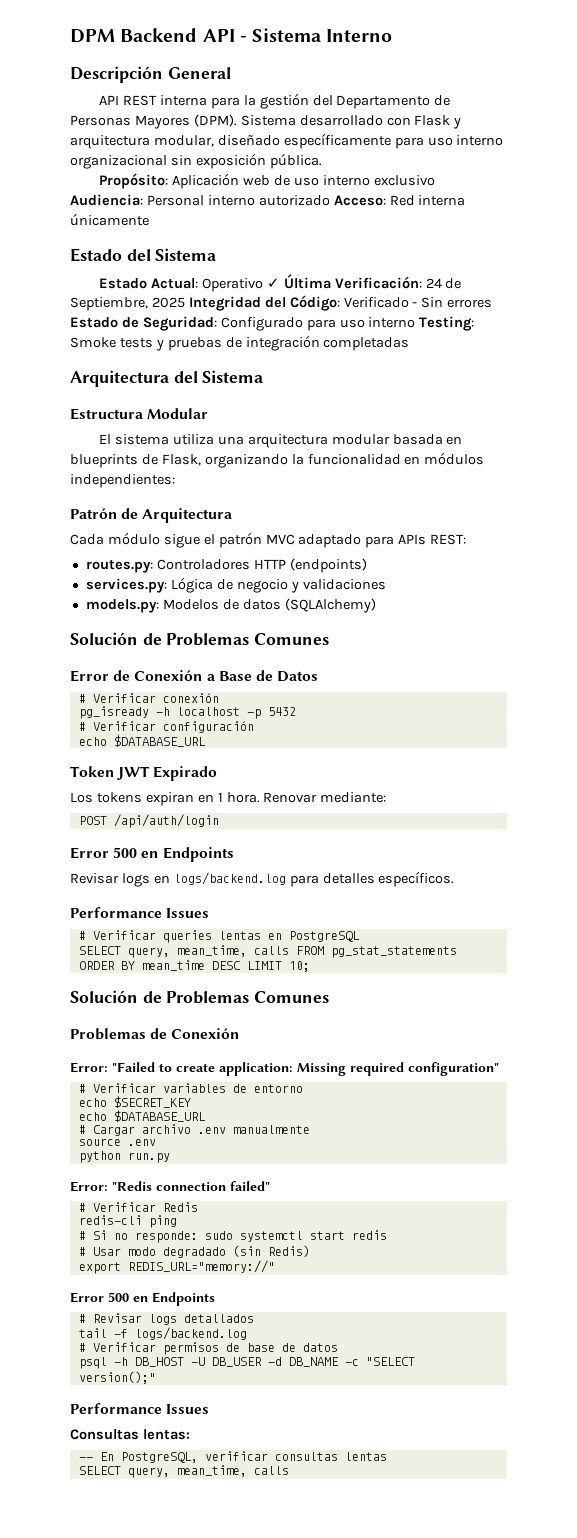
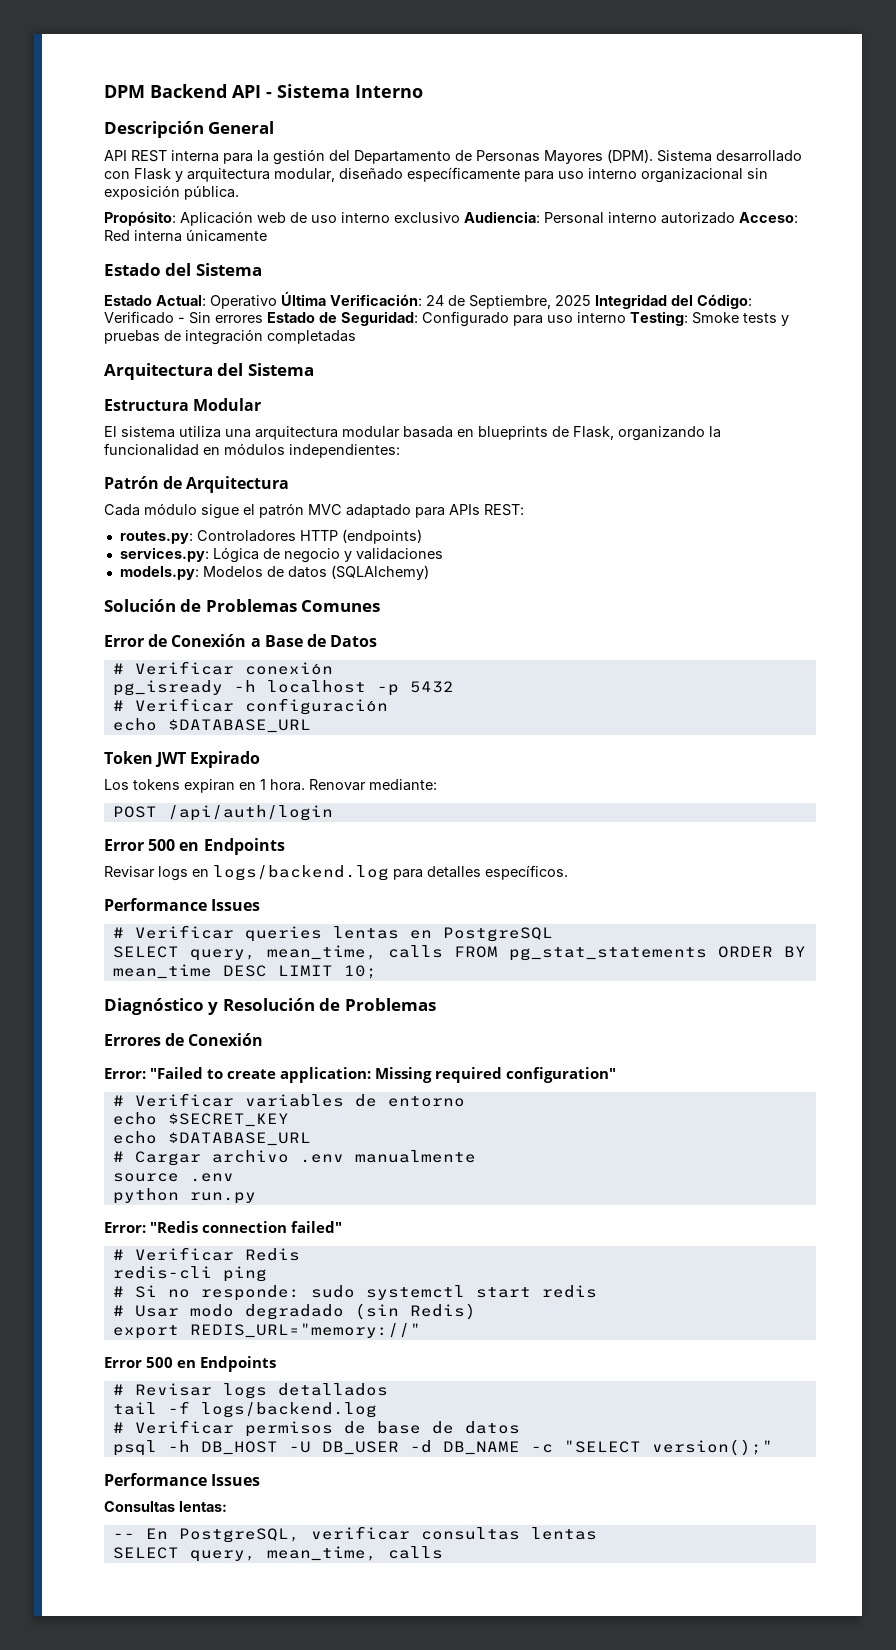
[266,278,280,288] ✓ -> (277, 302) none
[70,990,330,1004] [70,1028,146,1040] Solución de Problemas Comunes // Problemas -> [104,998,436,1015] [104,1034,161,1046] Diagnóstico y Resolución de Problemas // Errores

